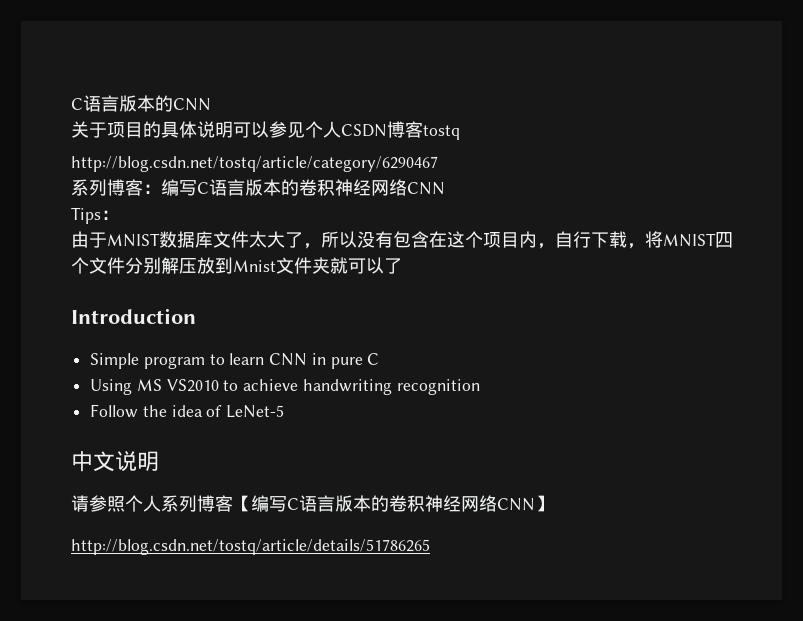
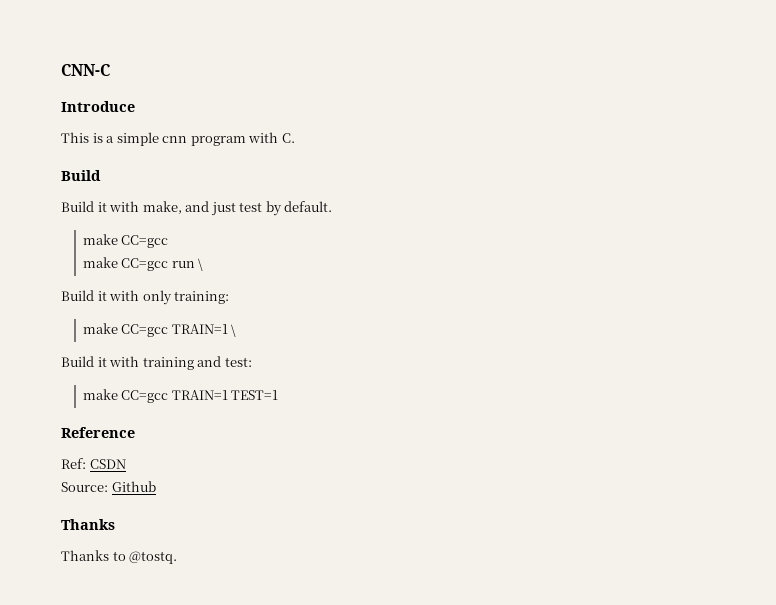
[71,95,211,112] [71,121,460,140] [71,156,438,172] [71,179,445,196] [71,207,119,224] [71,231,733,249] [71,257,402,274] [71,308,196,324] [90,353,380,369] [90,379,480,395] [90,404,285,418] [71,451,159,472] [71,495,553,512] [71,539,430,555] C语言版本的CNN // 关于项目的具体说明可以参见个人CSDN博客tostq // http://blog.csdn.net/tostq/article/category/6290467 // 系列博客：编写C语言版本的卷积神经网络CNN // Tips： // 由于MNIST数据库文件太大了，所以没有包含在这个项目内，自行下载，将MNIST四个文件分别解压放到Mnist文件夹就可以了 // Introduction // Simple program to learn CNN in pure C // Using MS VS2010 to achieve handwriting recognition // Follow the idea of LeNet-5 // 中文说明 // 请参照个人系列博客【编写C语言版本的卷积神经网络CNN】 // http://blog.csdn.net/tostq/article/details/51786265 -> [61,64,110,76] [61,101,135,112] [61,132,295,146] [61,170,101,181] [61,201,333,216] [82,234,169,248] [82,257,204,271] [61,290,230,305] [82,323,237,337] [61,356,252,370] [82,389,279,403] [61,427,135,438] [61,458,126,469] [61,481,156,492] [61,519,115,530] [61,550,178,564] CNN-C // Introduce // This is a simple cnn program with C. // Build // Build it with make, and just test by default. // make CC=gcc // make CC=gcc run \ // Build it with only training: // make CC=gcc TRAIN=1 \ // Build it with training and test: // make CC=gcc TRAIN=1 TEST=1 // Reference // Ref: CSDN // Source: Github // Thanks // Thanks to @tostq.

